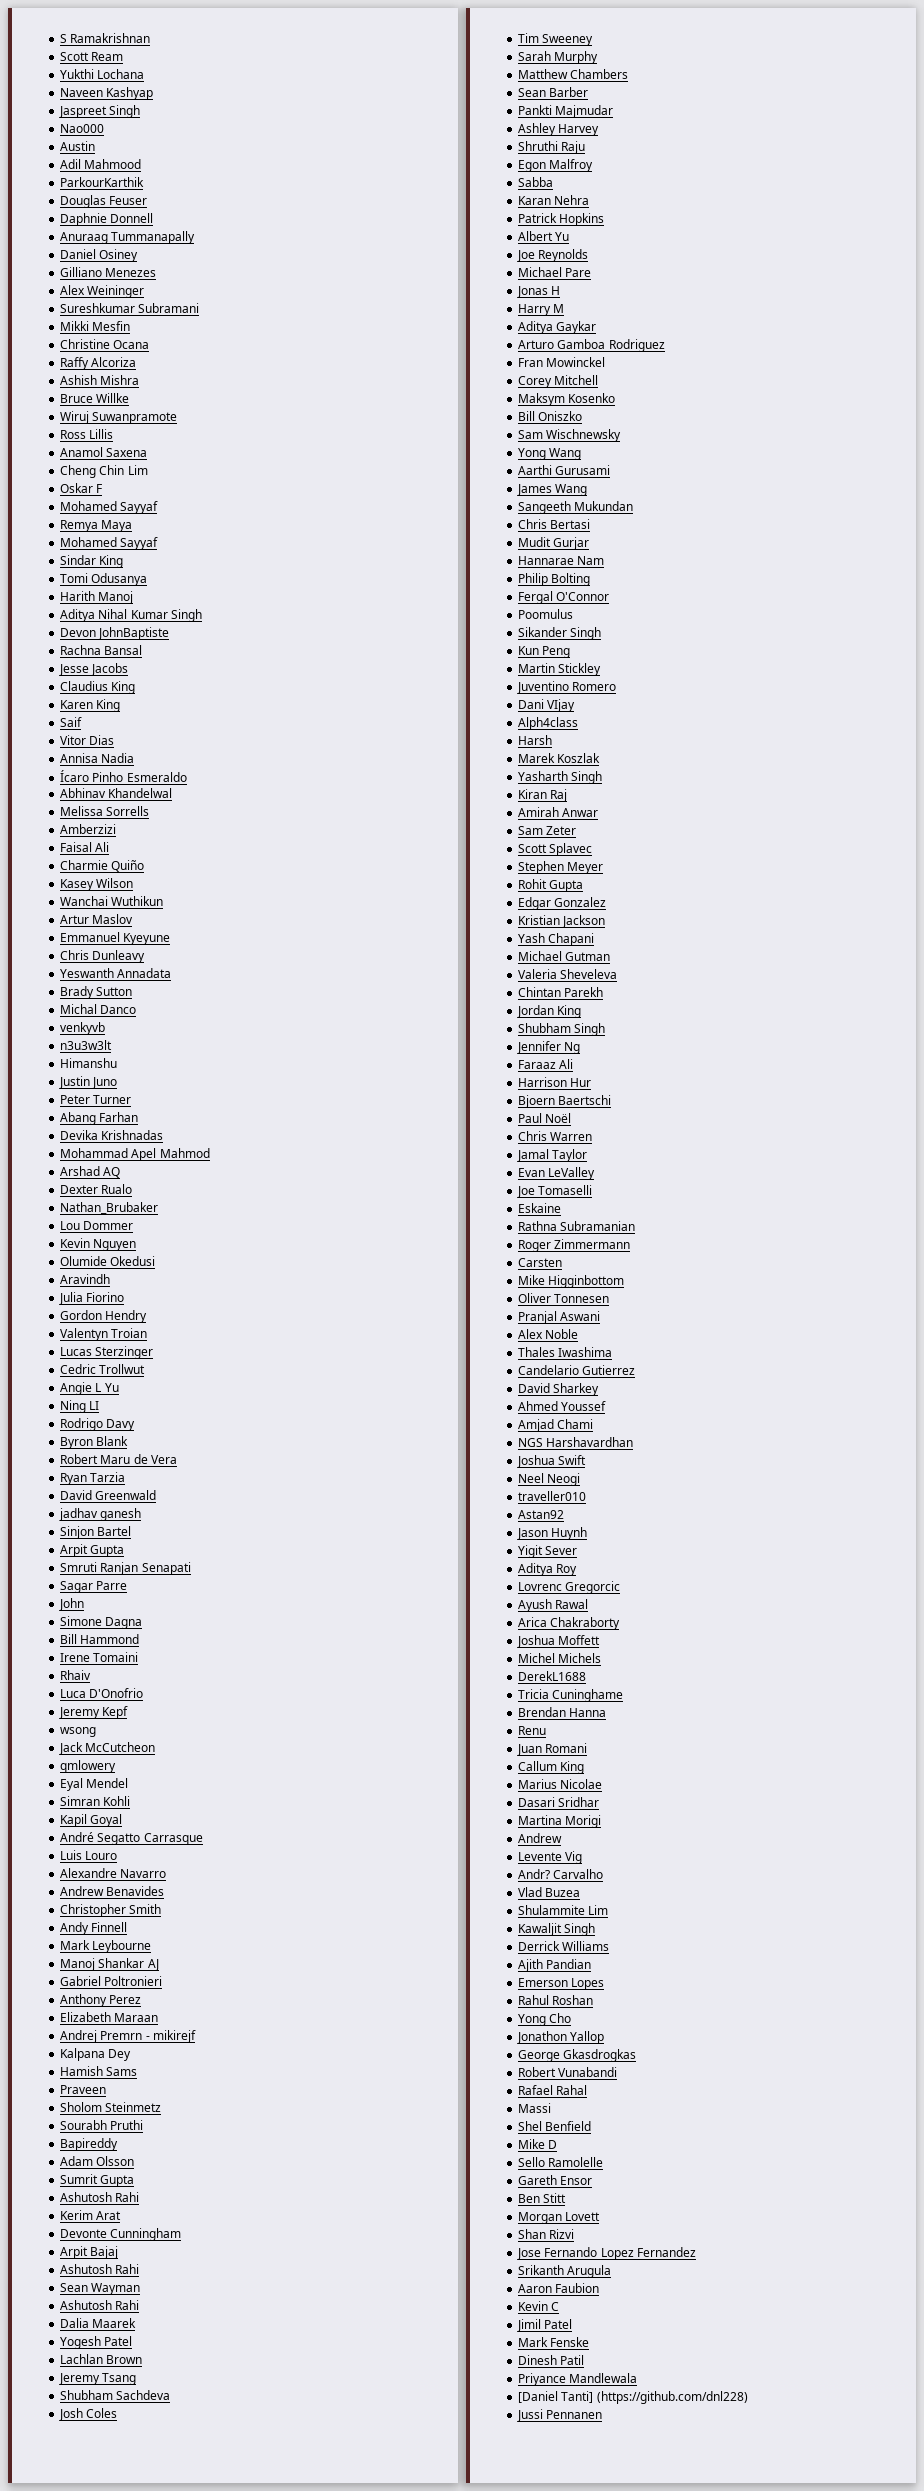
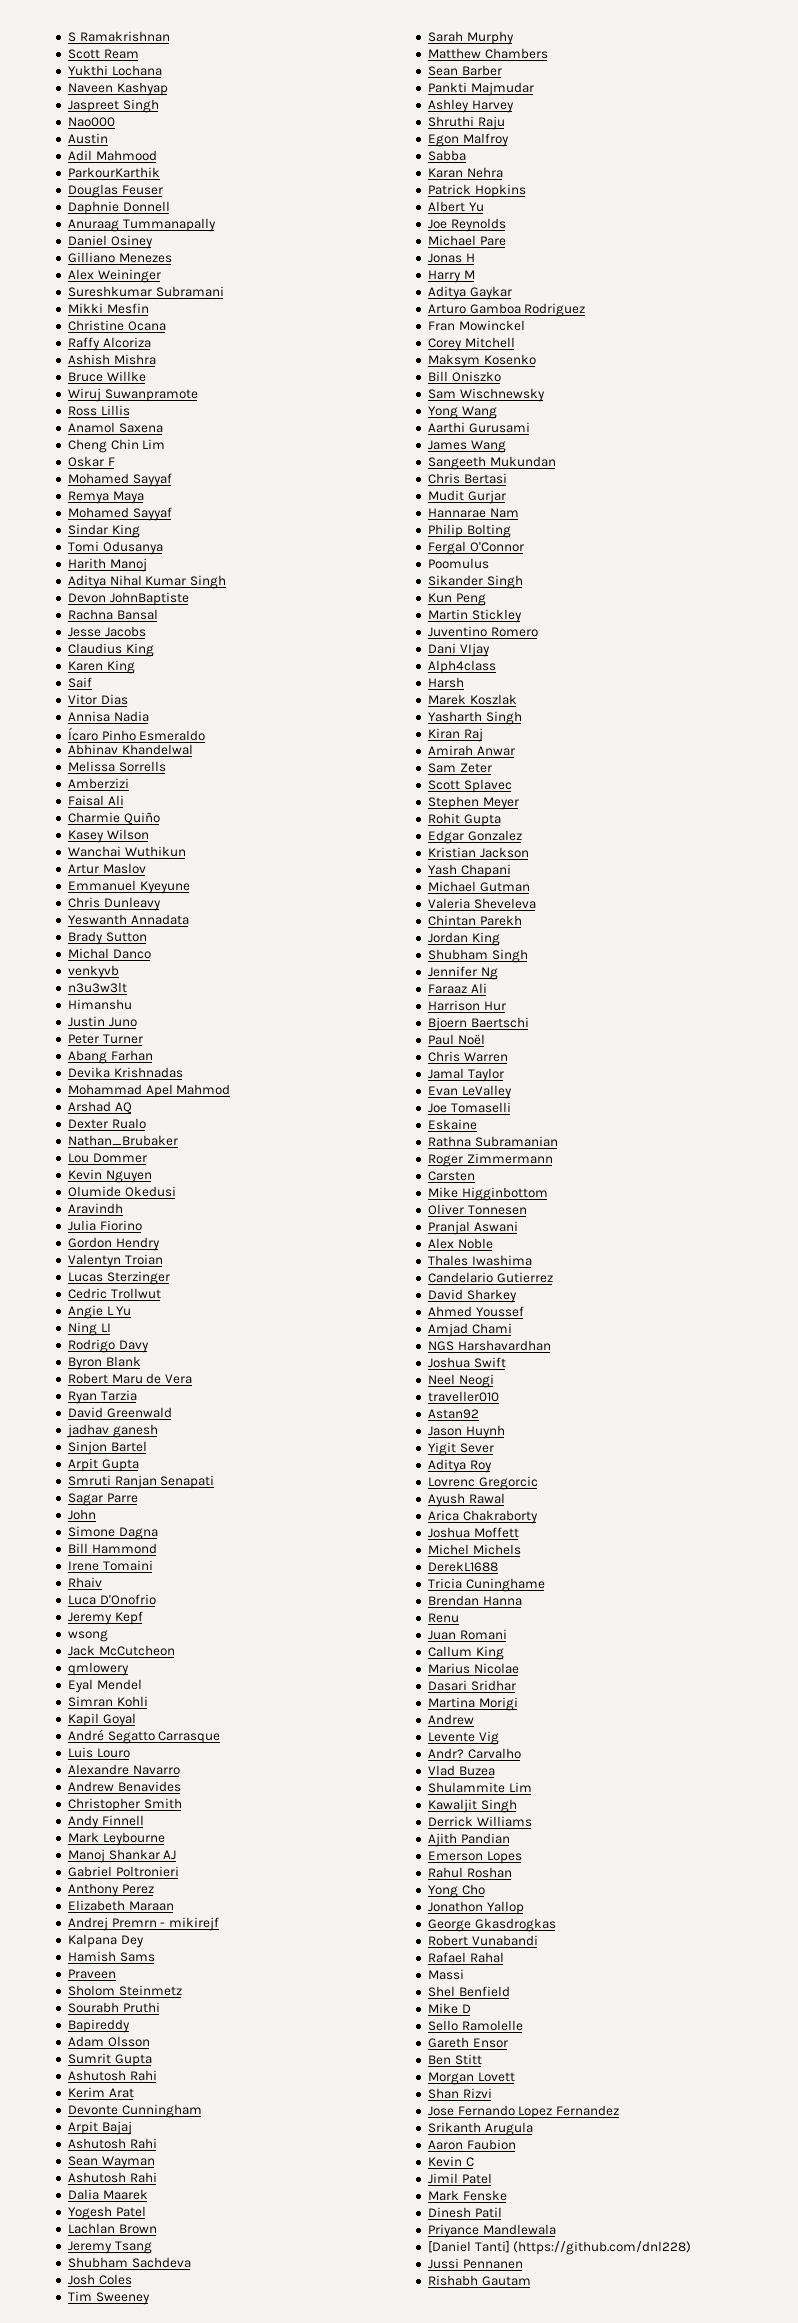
(603, 2414) none -> [427,2275,531,2286] // Rishabh Gautam

